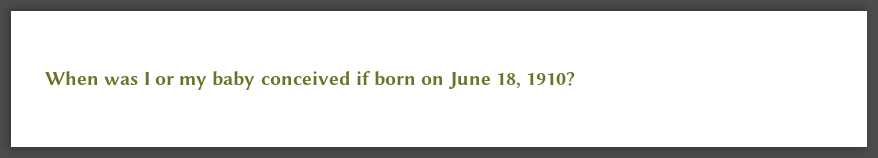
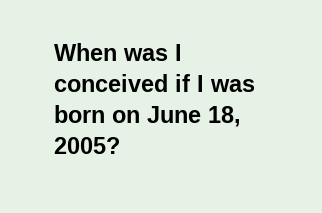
[154,71,371,90] or my baby conceived if -> [54,74,255,92] conceived if I was
[526,72,576,86] 1910? -> [54,137,120,154] 2005?

